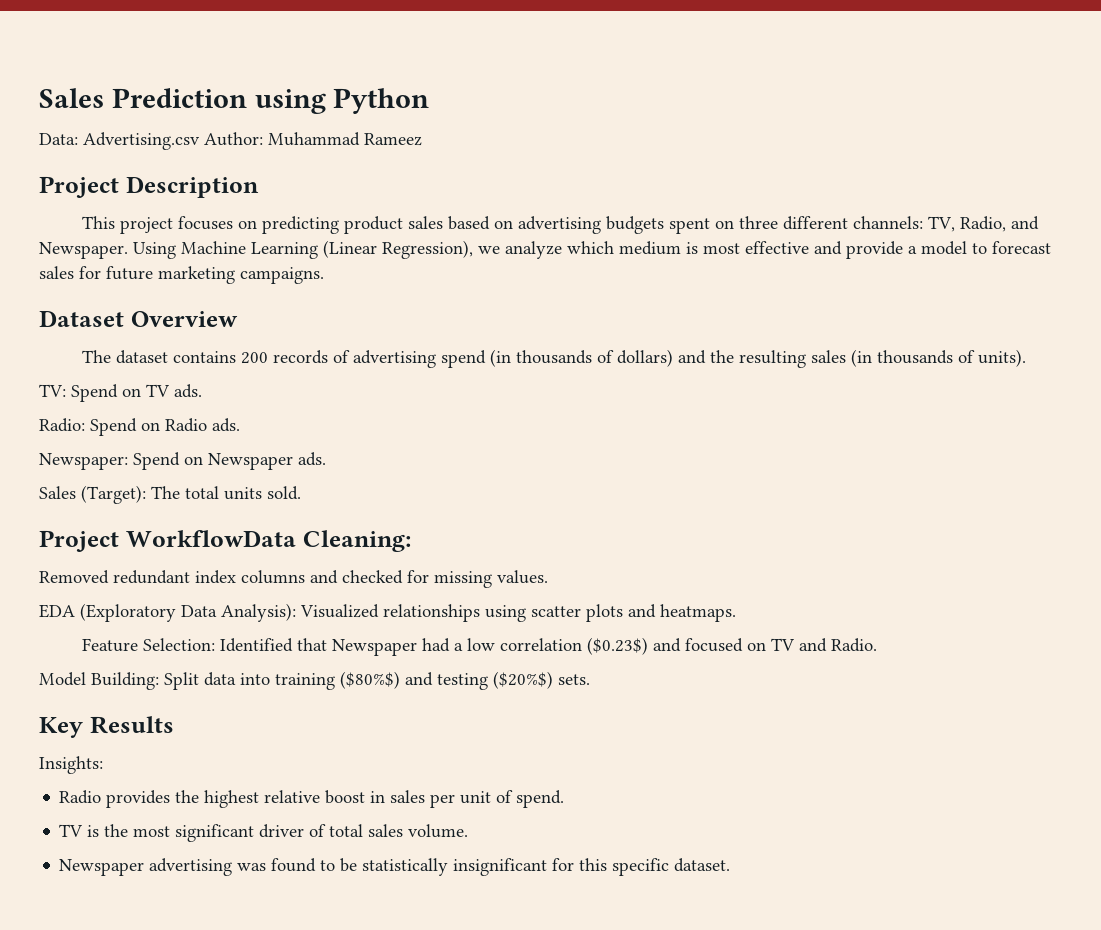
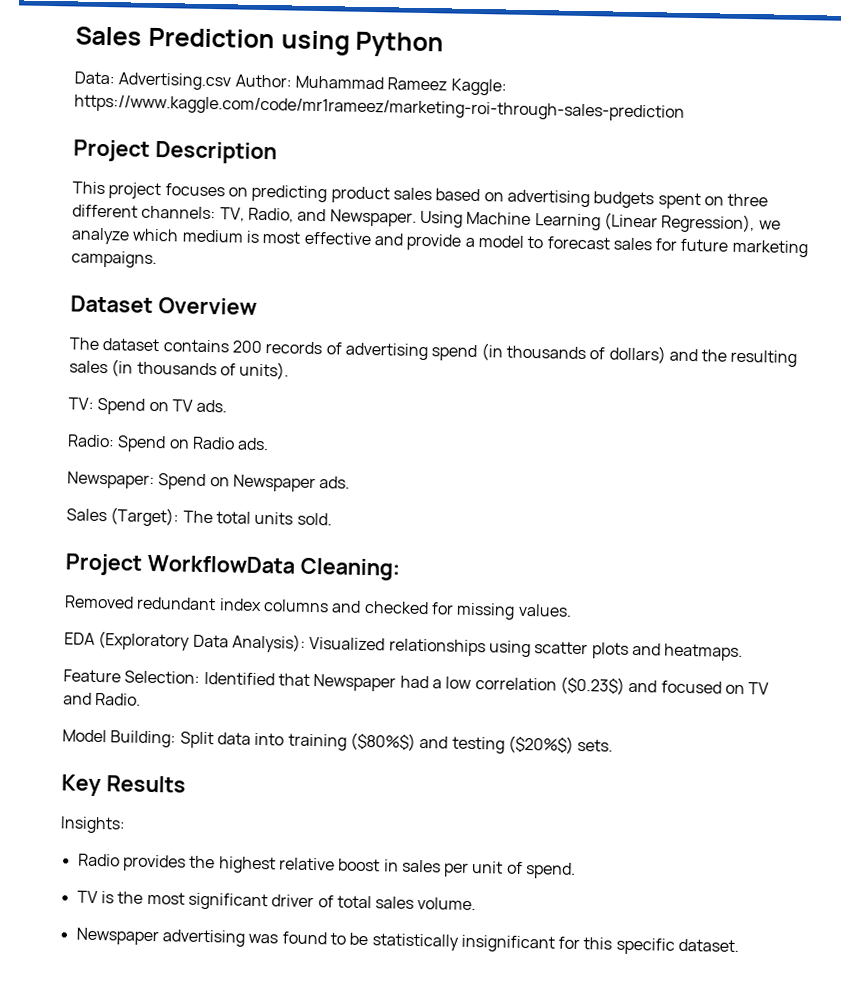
(422, 139) none -> [450,78,507,96] [74,94,685,122] Kaggle: https://www.kaggle.com/code/mr1rameez/marketing-roi-through-sales-prediction

